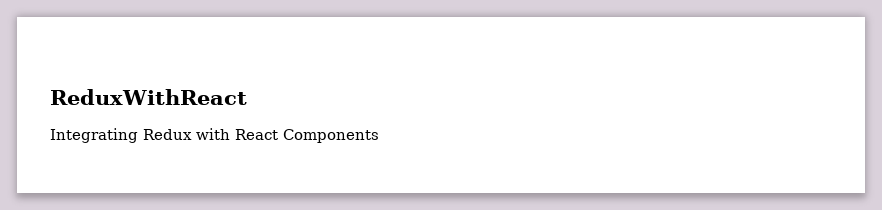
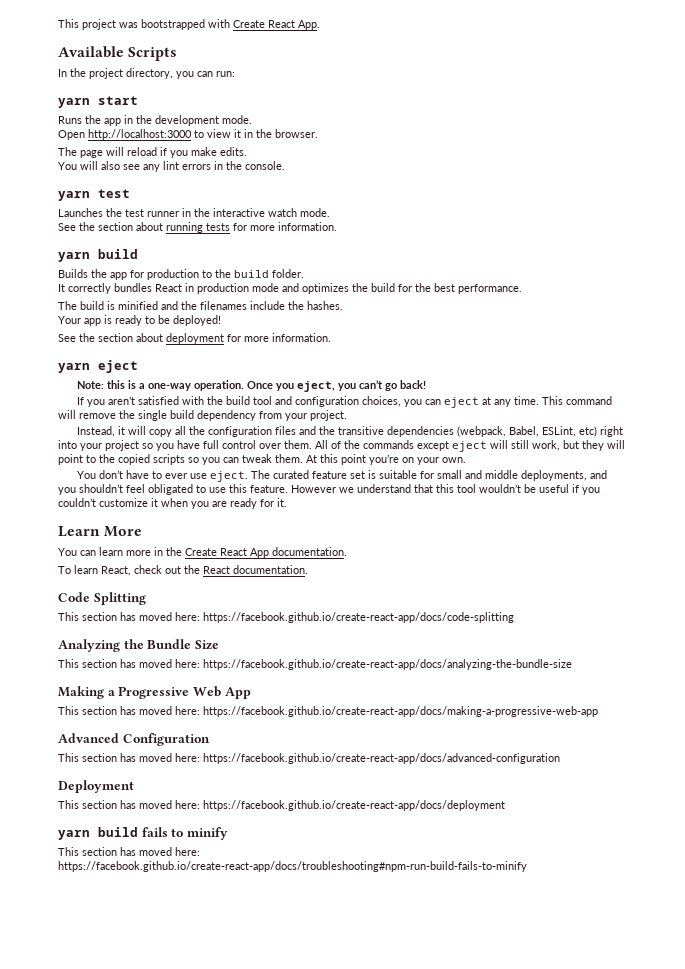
[50,89,247,105] [50,128,379,143] ReduxWithReact // Integrating Redux with React Components -> [58,19,320,30] [58,46,178,61] [58,68,235,79] [58,96,138,108] [58,115,252,126] [58,129,318,140] [58,147,247,158] [58,161,285,172] [58,189,130,201] [58,208,330,217] [58,222,337,233] [58,249,138,262] [58,269,304,280] [58,283,522,294] [58,301,343,310] [58,315,221,326] [58,333,331,344] [58,360,138,373] [77,380,427,392] [77,396,613,408] [58,410,347,421] [77,426,624,437] [58,440,625,452] [58,454,466,465] [77,470,608,482] [58,484,600,495] [58,498,287,509] [58,526,143,537] [58,547,347,558] [58,565,308,576] [58,592,146,605] [58,612,514,623] [58,639,219,652] [58,659,572,670] [58,686,251,699] [58,706,598,717] [58,733,210,746] [58,753,560,764] [58,780,134,793] [58,800,505,811] [58,827,228,840] [58,847,200,856] [58,861,527,872] This project was bootstrapped with Create React App. // Available Scripts // In the project directory, you can run: // yarn start // Runs the app in the development mode. // Open http://localhost:3000 to view it in the browser. // The page will reload if you make edits. // You will also see any lint errors in the console. // yarn test // Launches the test runner in the interactive watch mode. // See the section about running tests for more information. // yarn build // Builds the app for production to the build folder. // It correctly bundles React in production mode and optimizes the build for the best performance. // The build is minified and the filenames include the hashes. // Your app is ready to be deployed! // See the section about deployment for more information. // yarn eject // Note: this is a one-way operation. Once you eject, you can’t go back! // If you aren’t satisfied with the build tool and configuration choices, you can eject at any time. This command will remove the single build dependency from your project. // Instead, it will copy all the configuration files and the transitive dependencies (webpack, Babel, ESLint, etc) right into your project so you have full control over them. All of the commands except eject will still work, but they will point to the copied scripts so you can tweak them. At this point you’re on your own. // You don’t have to ever use eject. The curated feature set is suitable for small and middle deployments, and you shouldn’t feel obligated to use this feature. However we understand that this tool wouldn’t be useful if you couldn’t customize it when you are ready for it. // Learn More // You can learn more in the Create React App documentation. // To learn React, check out the React documentation. // Code Splitting // This section has moved here: https://facebook.github.io/create-react-app/docs/code-splitting // Analyzing the Bundle Size // This section has moved here: https://facebook.github.io/create-react-app/docs/analyzing-the-bundle-size // Making a Progressive Web App // This section has moved here: https://facebook.github.io/create-react-app/docs/making-a-progressive-web-app // Advanced Configuration // This section has moved here: https://facebook.github.io/create-react-app/docs/advanced-configuration // Deployment // This section has moved here: https://facebook.github.io/create-react-app/docs/deployment // yarn build fails to minify // This section has moved here: https://facebook.github.io/create-react-app/docs/troubleshooting#npm-run-build-fails-to-minify

